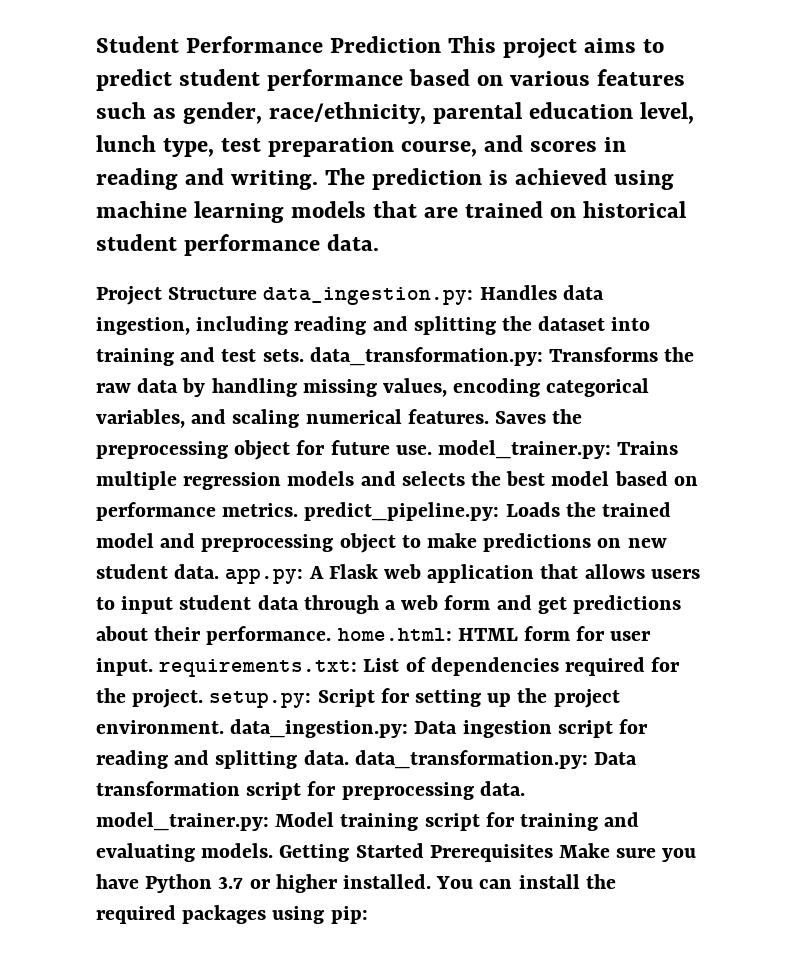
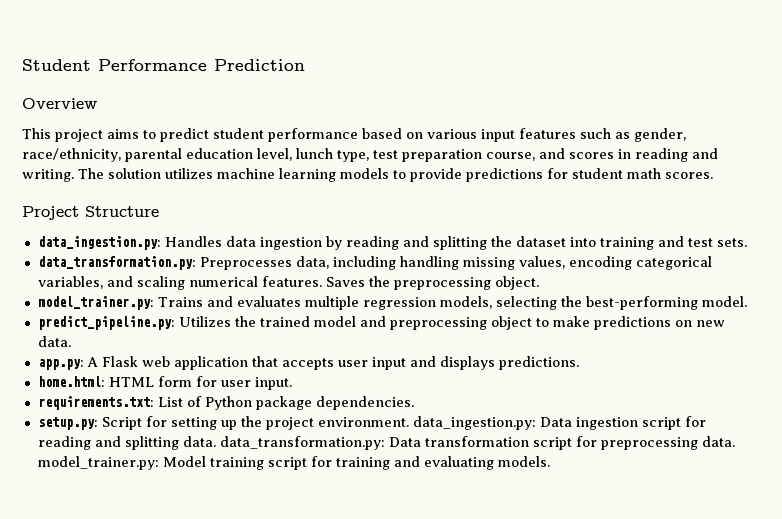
(442, 44) none -> [22,98,97,109] // Overview //
(591, 78) none -> [481,129,515,142] input
[372,168,675,190] [96,201,687,223] [96,234,380,256] prediction is achieved using machine learning models that are trained on historical student performance data. -> [108,168,713,182] solution utilizes machine learning models to provide predictions for student math scores.
(258, 293) none -> (159, 211) //
[96,316,289,335] ingestion, including -> [259,236,342,250] ingestion by
[309,347,695,366] [96,378,206,397] data_transformation.py: Transforms the raw data by -> [37,256,396,270] // data_transformation.py: Preprocesses data, including
[234,440,679,460] [96,471,698,490] [96,502,560,521] object for future use. model_trainer.py: Trains multiple regression models and selects the best model based on performance metrics. predict_pipeline.py: Loads -> [494,276,539,290] [37,296,747,310] [37,316,231,330] object. // model_trainer.py: Trains and evaluates multiple regression models, selecting the best-performing model. // predict_pipeline.py: Utilizes
[96,564,220,579] student data. -> [37,336,71,347] data. //
[584,564,700,579] [96,595,682,614] [96,626,332,645] allows users to input student data through a web form and get predictions about their performance. -> [281,356,579,370] accepts user input and displays predictions. //
(153, 667) none -> (292, 383) //
[430,657,681,676] [96,688,204,708] dependencies required for the project. -> [204,396,414,410] Python package dependencies. //
[279,843,697,862] [96,874,616,893] [96,905,368,924] Getting Started Prerequisites Make sure you have Python 3.7 or higher installed. You can install the required packages using pip: -> (550, 461) none

